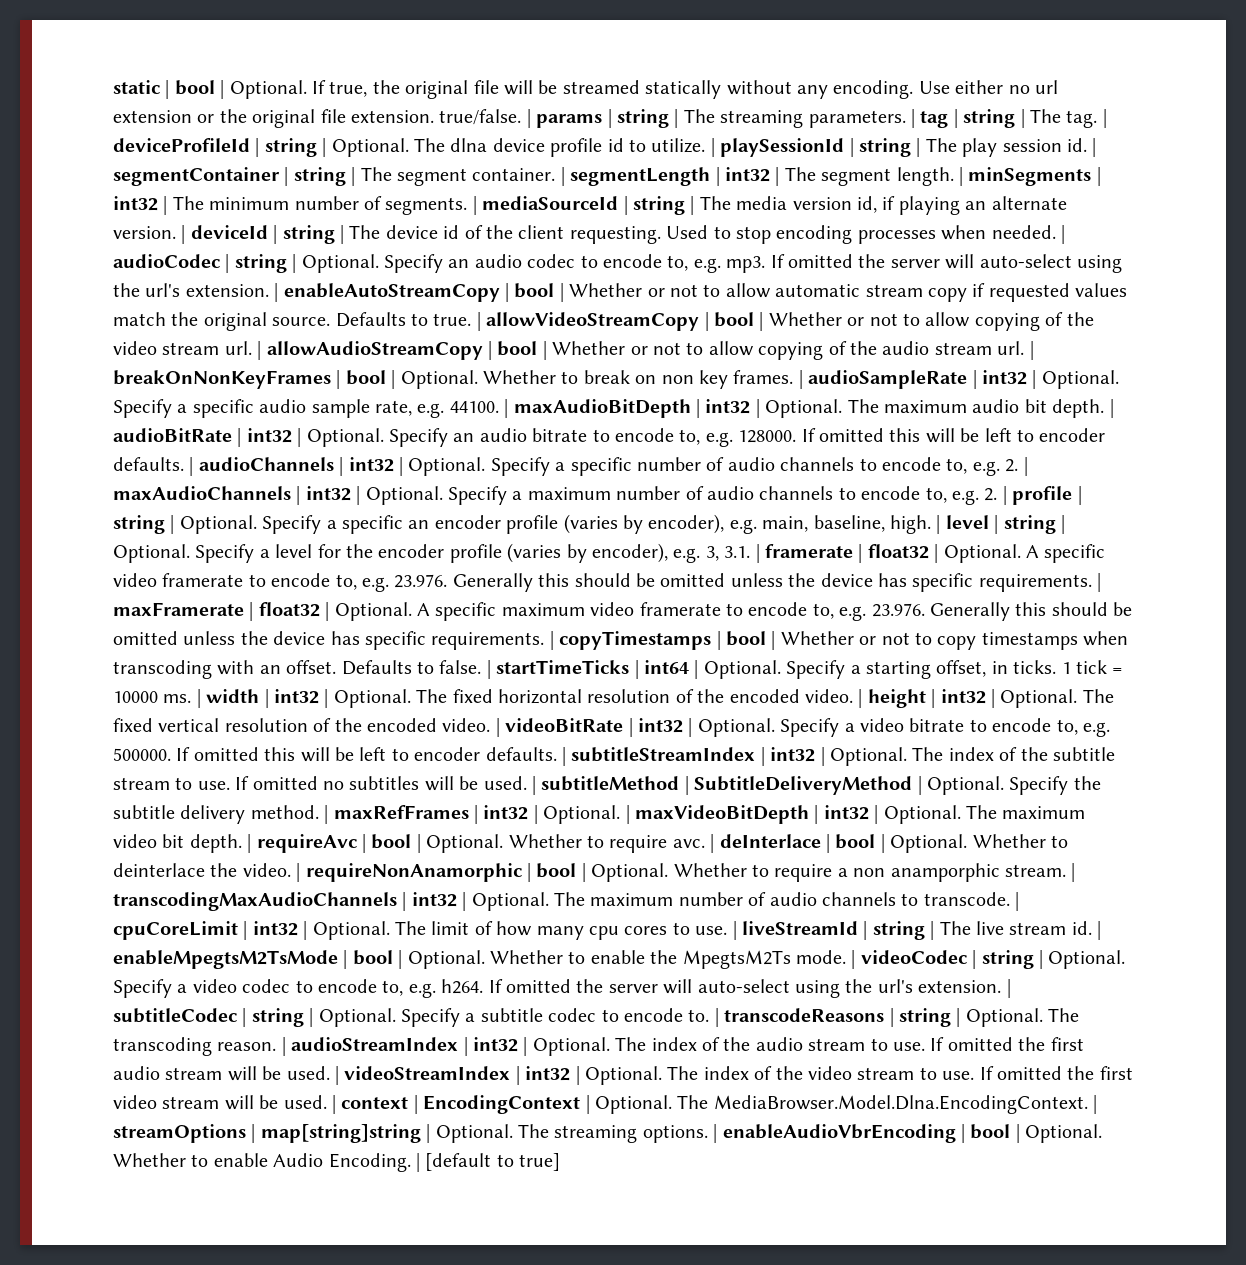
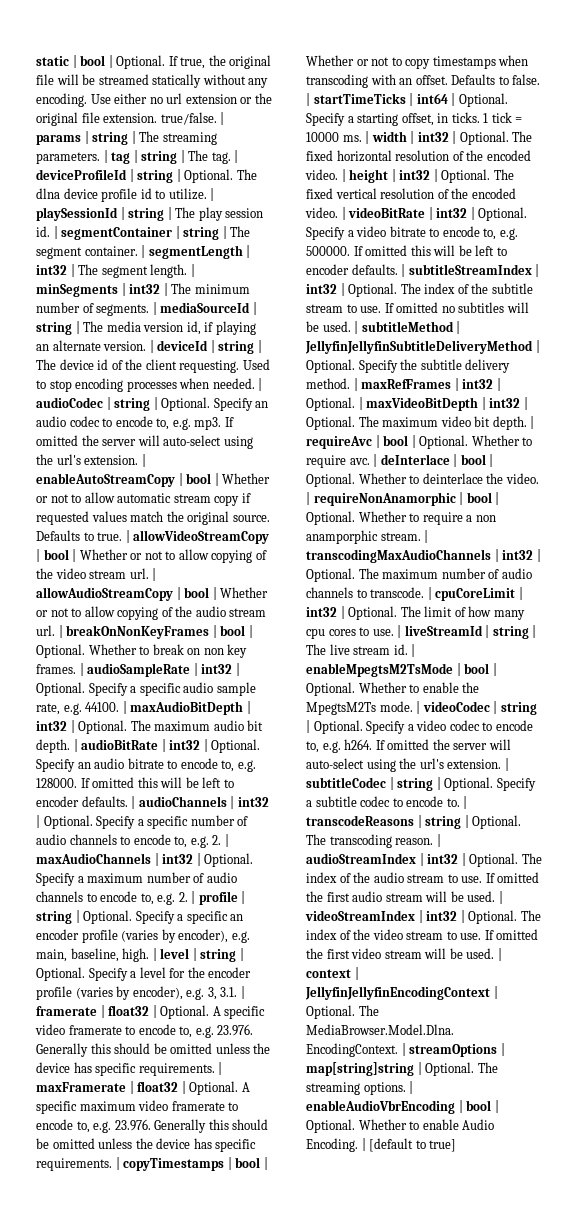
[694,776,913,795] SubtitleDeliveryMethod -> [305,340,533,354] JellyfinJellyfinSubtitleDeliveryMethod
[423,1095,581,1114] EncodingContext -> [305,986,490,1000] JellyfinJellyfinEncodingContext

